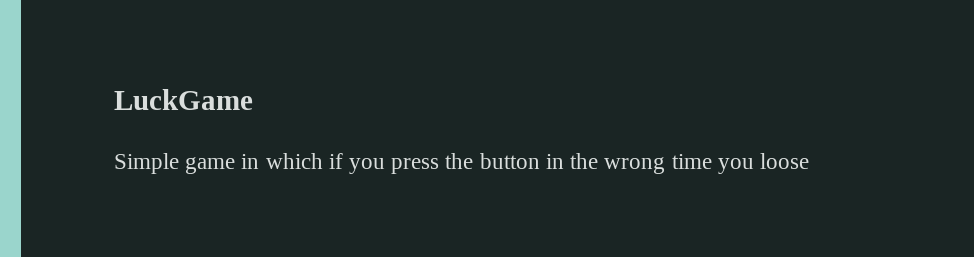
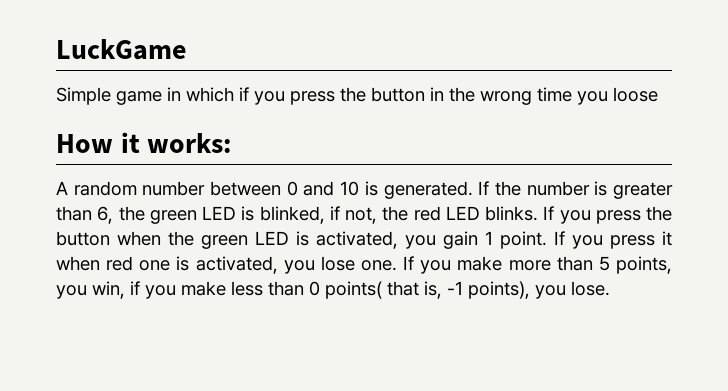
(809, 161) none -> [56,132,232,153] [56,181,673,199] [56,206,672,224] [56,231,672,249] [56,256,672,274] [56,281,610,299] // How it works: // A random number between 0 and 10 is generated. If the number is greater than 6, the green LED is blinked, if not, the red LED blinks. If you press the button when the green LED is activated, you gain 1 point. If you press it when red one is activated, you lose one. If you make more than 5 points, you win, if you make less than 0 points( that is, -1 points), you lose.

